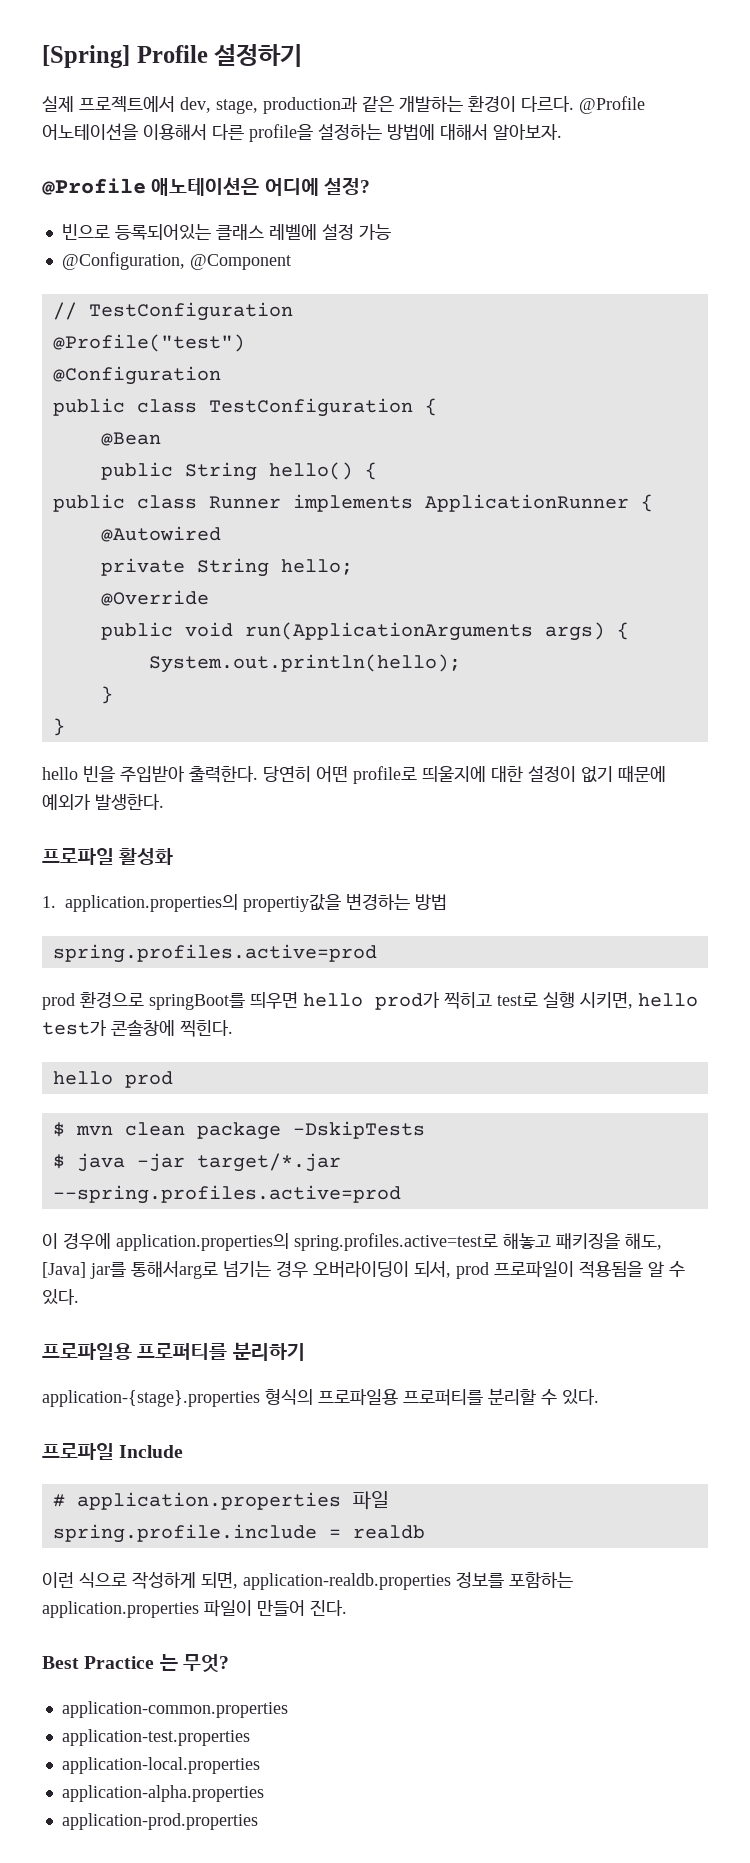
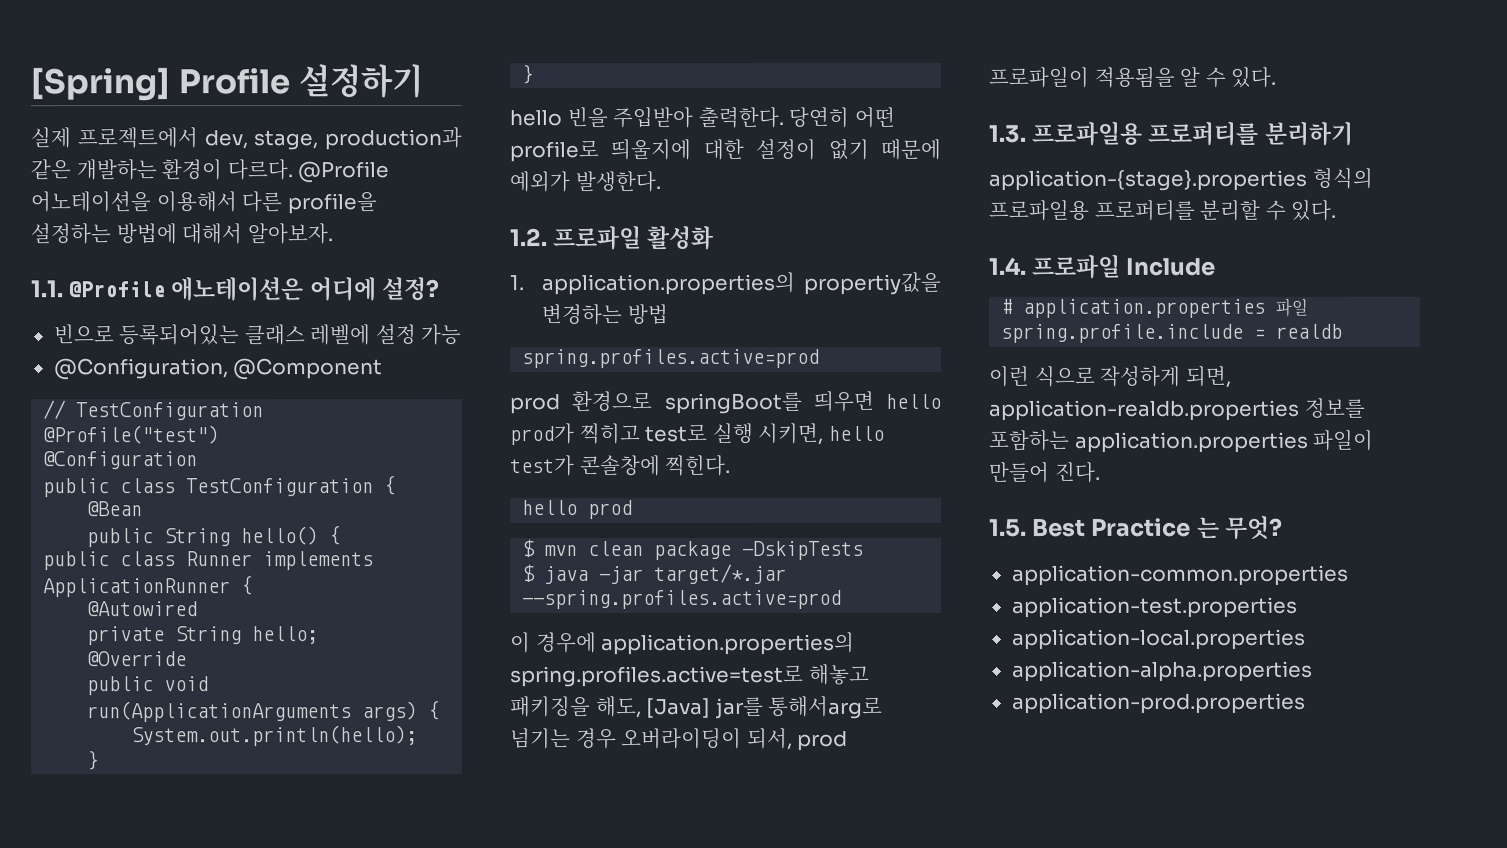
(562, 132) none -> [30,280,63,298] 1.1.
(164, 802) none -> [509,228,547,247] 1.2.
(79, 1297) none -> [988,124,1026,143] 1.3.
(599, 1397) none -> [988,256,1026,275] 1.4.
(347, 1608) none -> [989,518,1027,537] 1.5.

